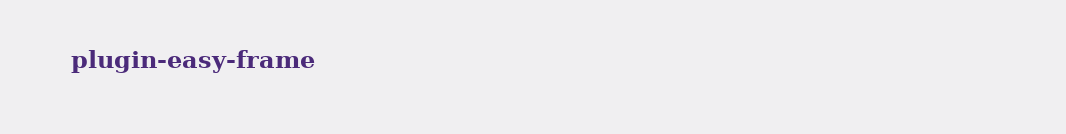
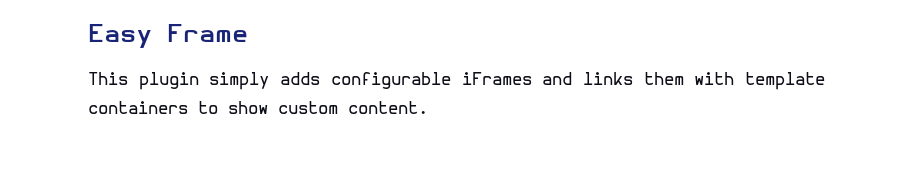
[71,50,315,73] plugin-easy-frame -> [88,24,248,49] [88,72,825,90] [88,101,428,114] Easy Frame // This plugin simply adds configurable iFrames and links them with template containers to show custom content.

